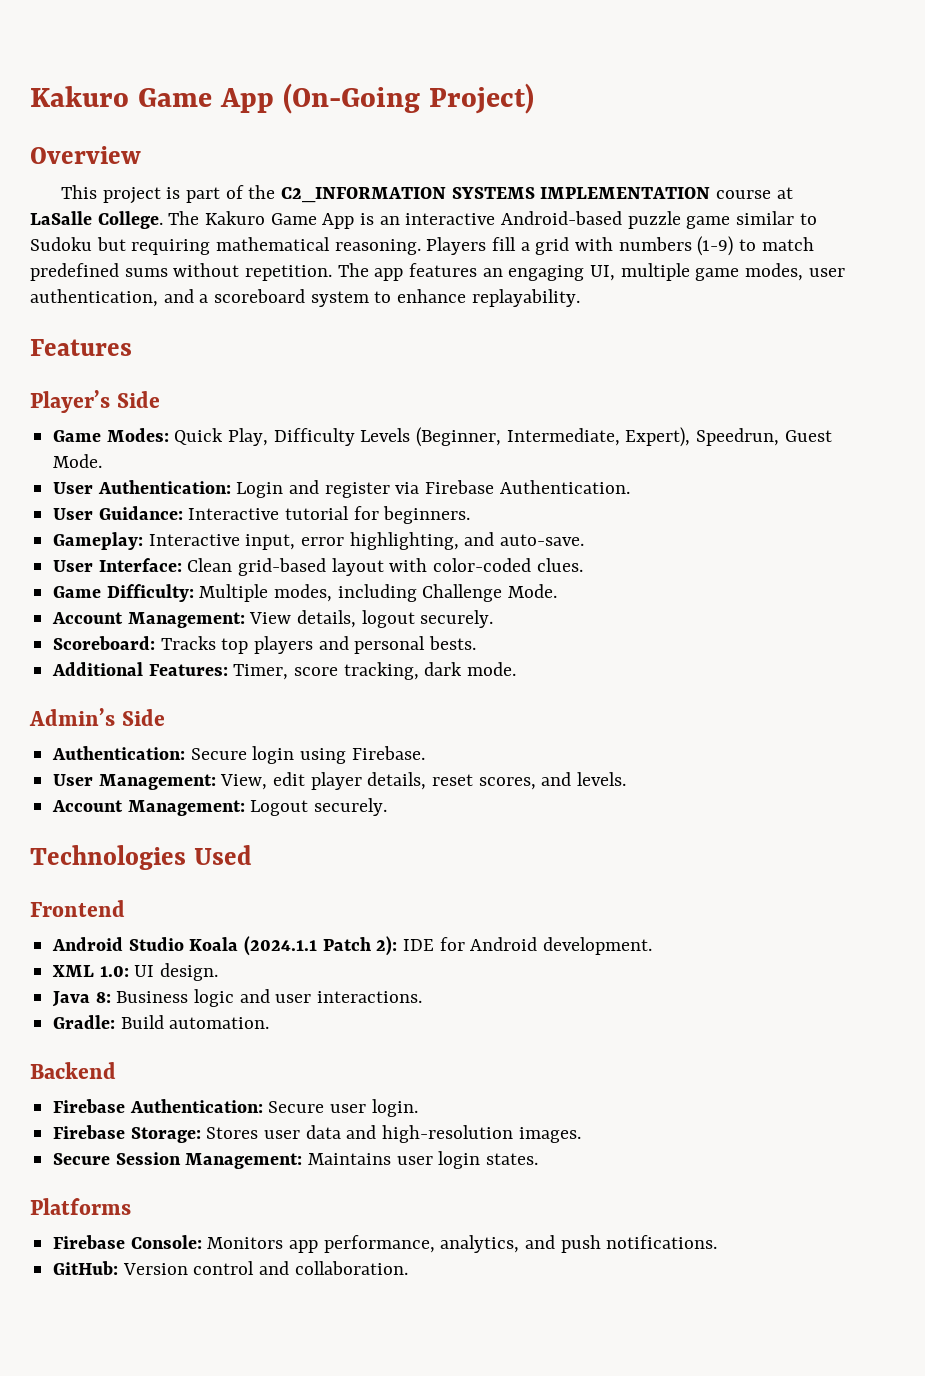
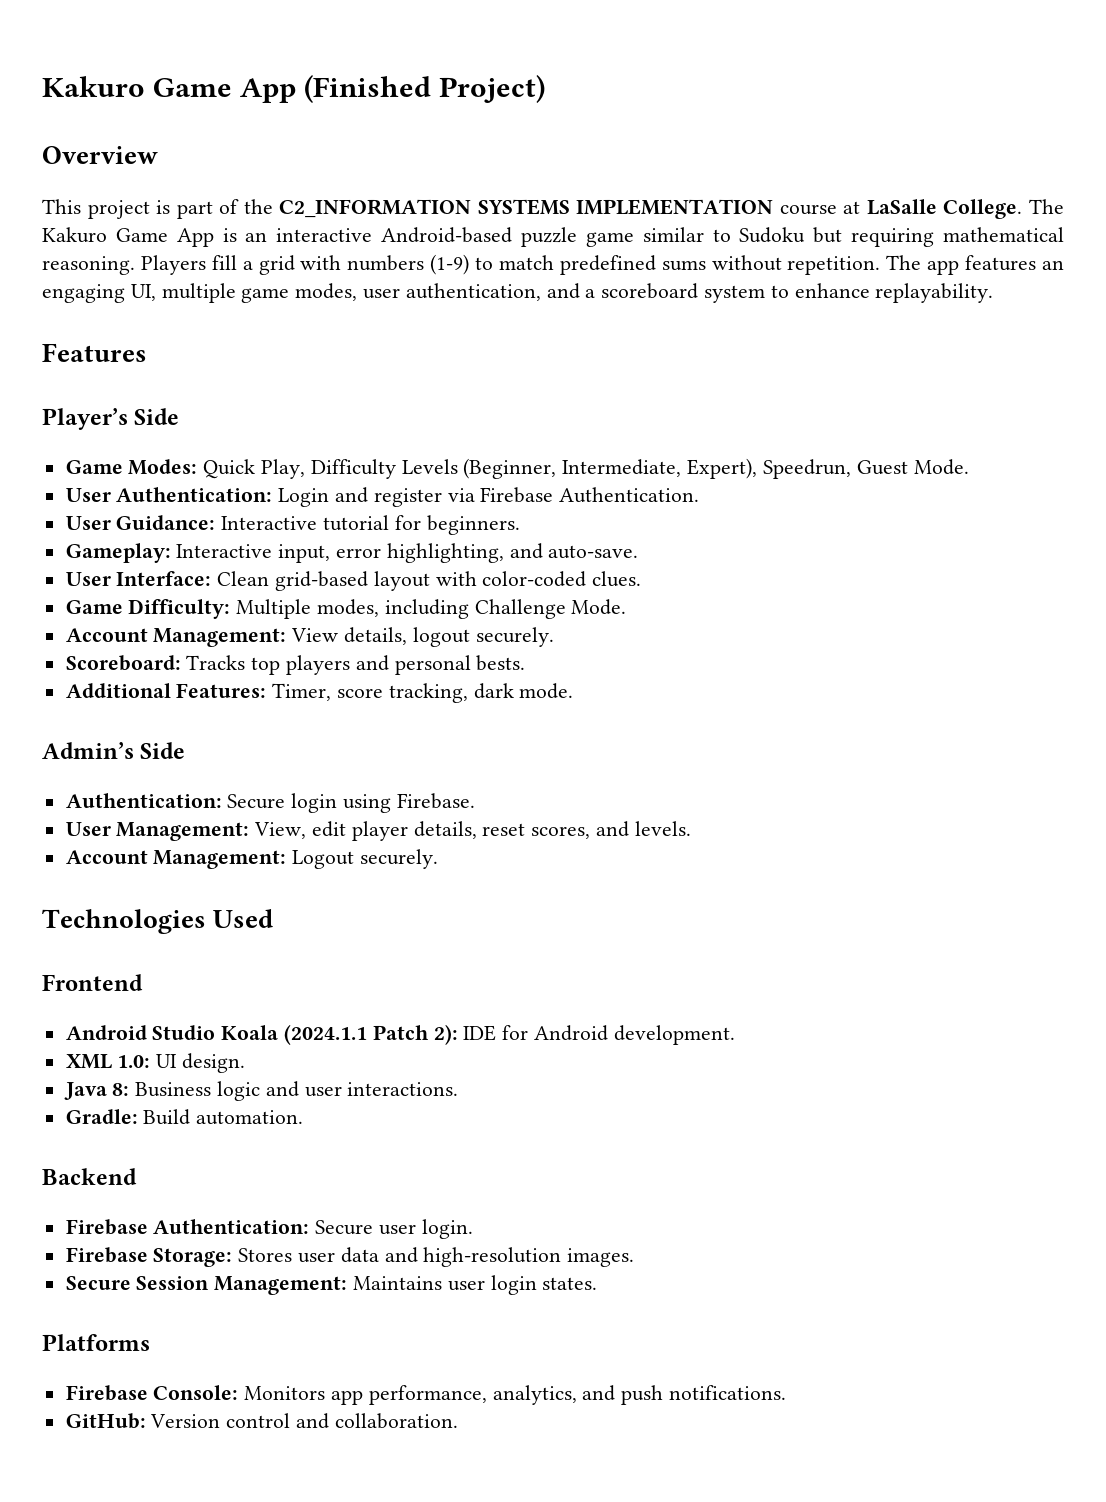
[30,83,420,114] Kakuro Game App (On-Going -> [42,75,432,103] Kakuro Game App (Finished

